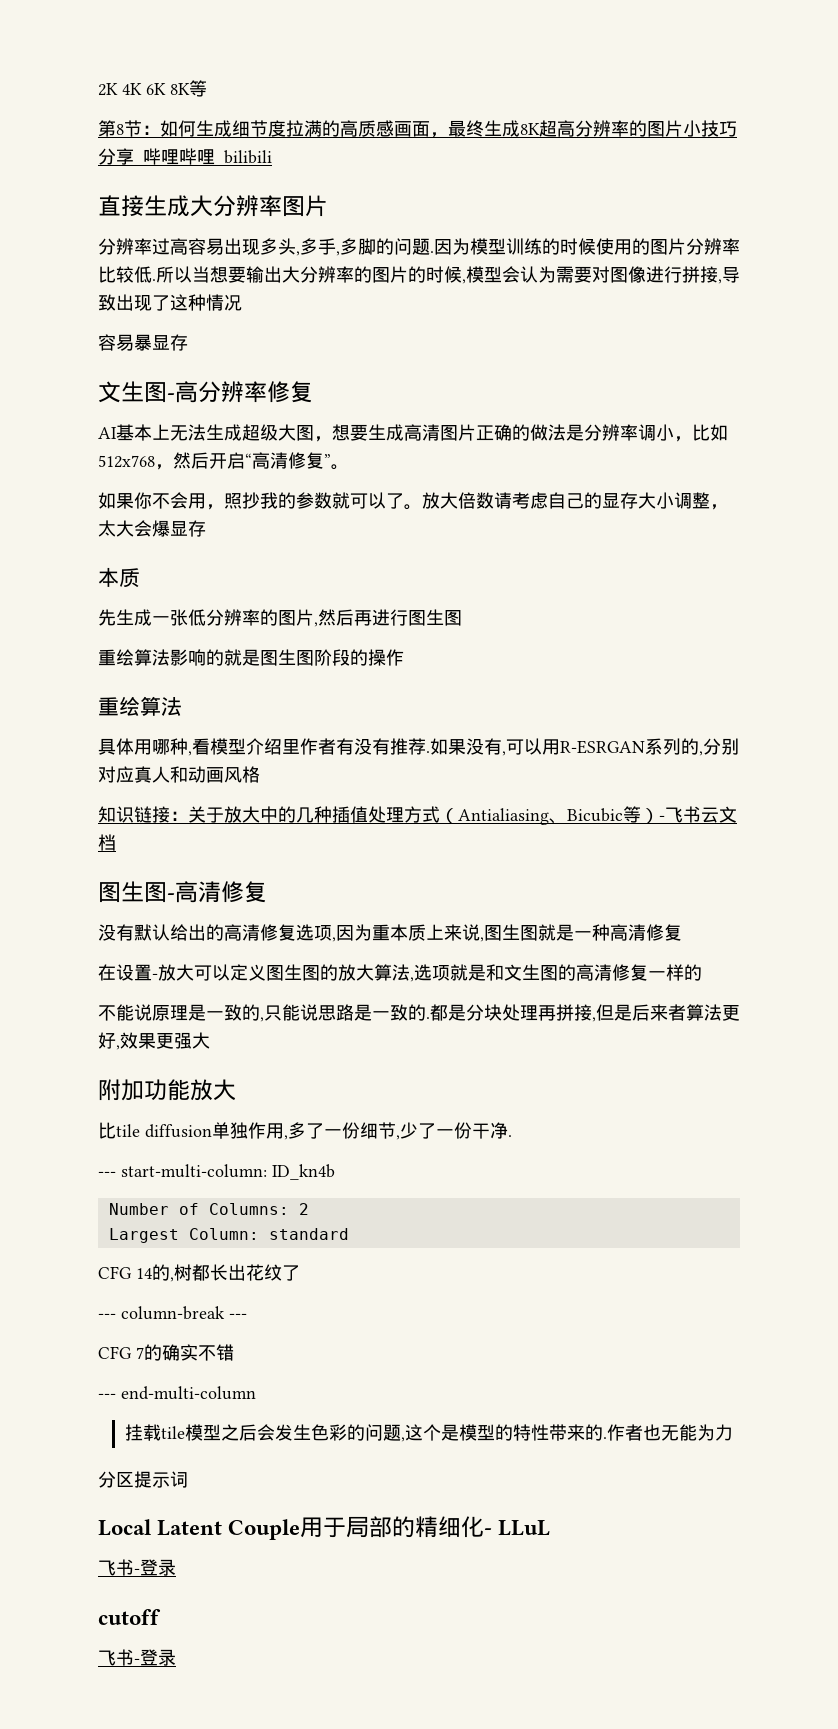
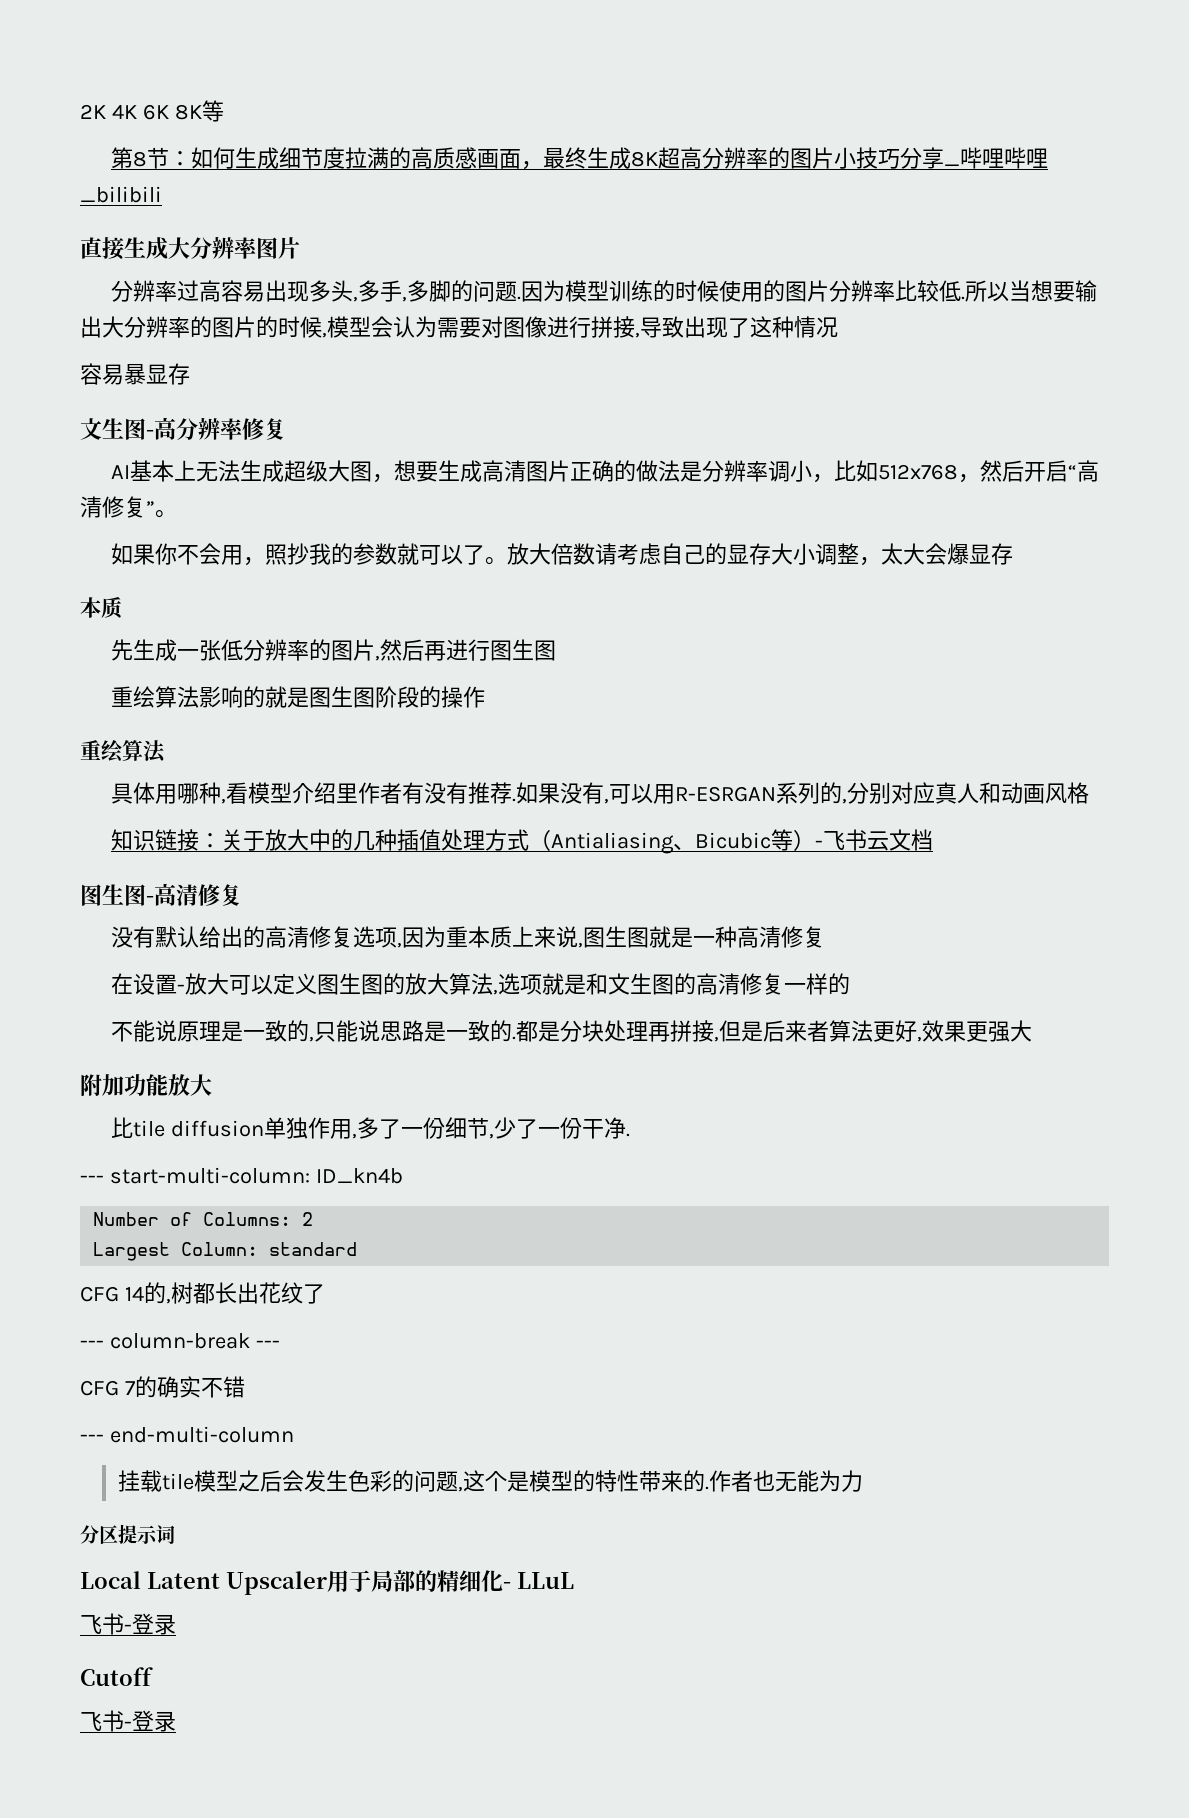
[228,1519,301,1540] Couple -> [226,1571,327,1595] Upscaler
[98,1609,161,1625] cutoff -> [80,1667,153,1686] Cutoff

